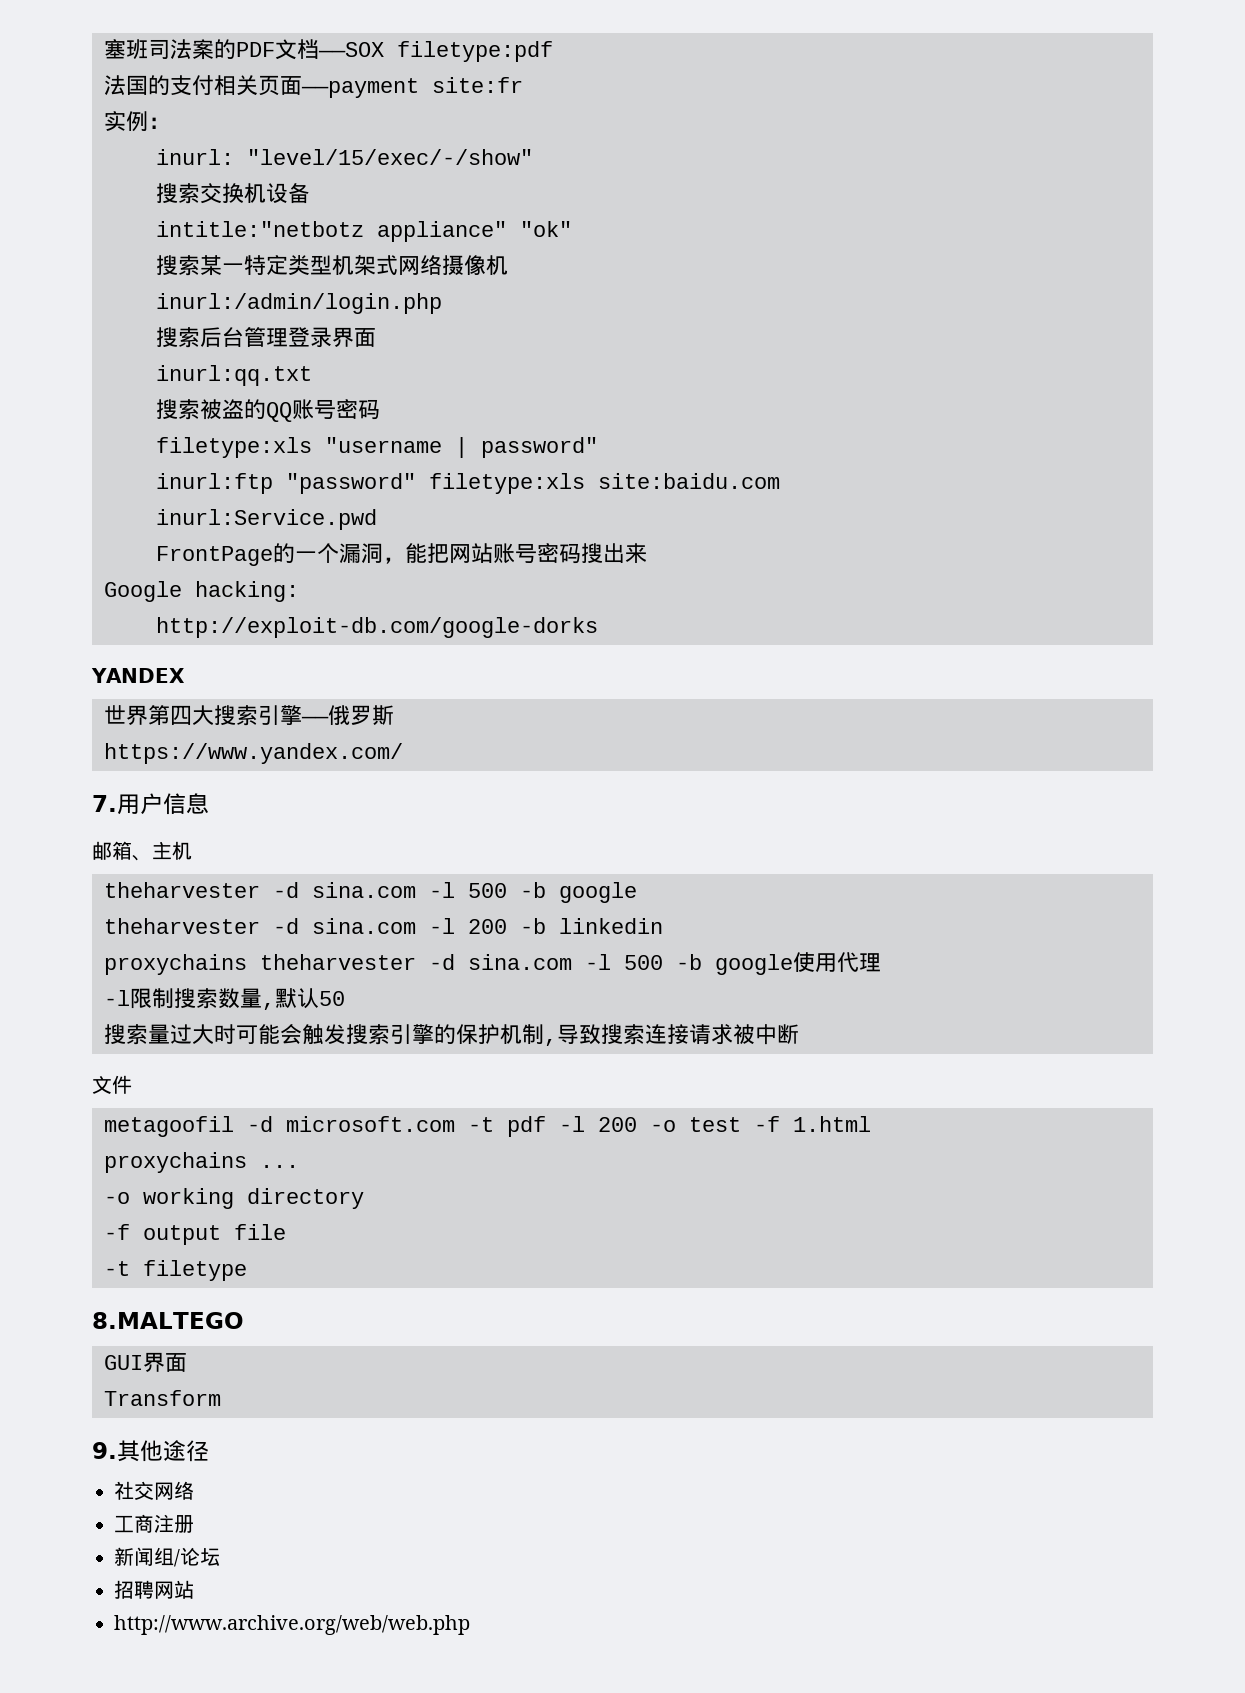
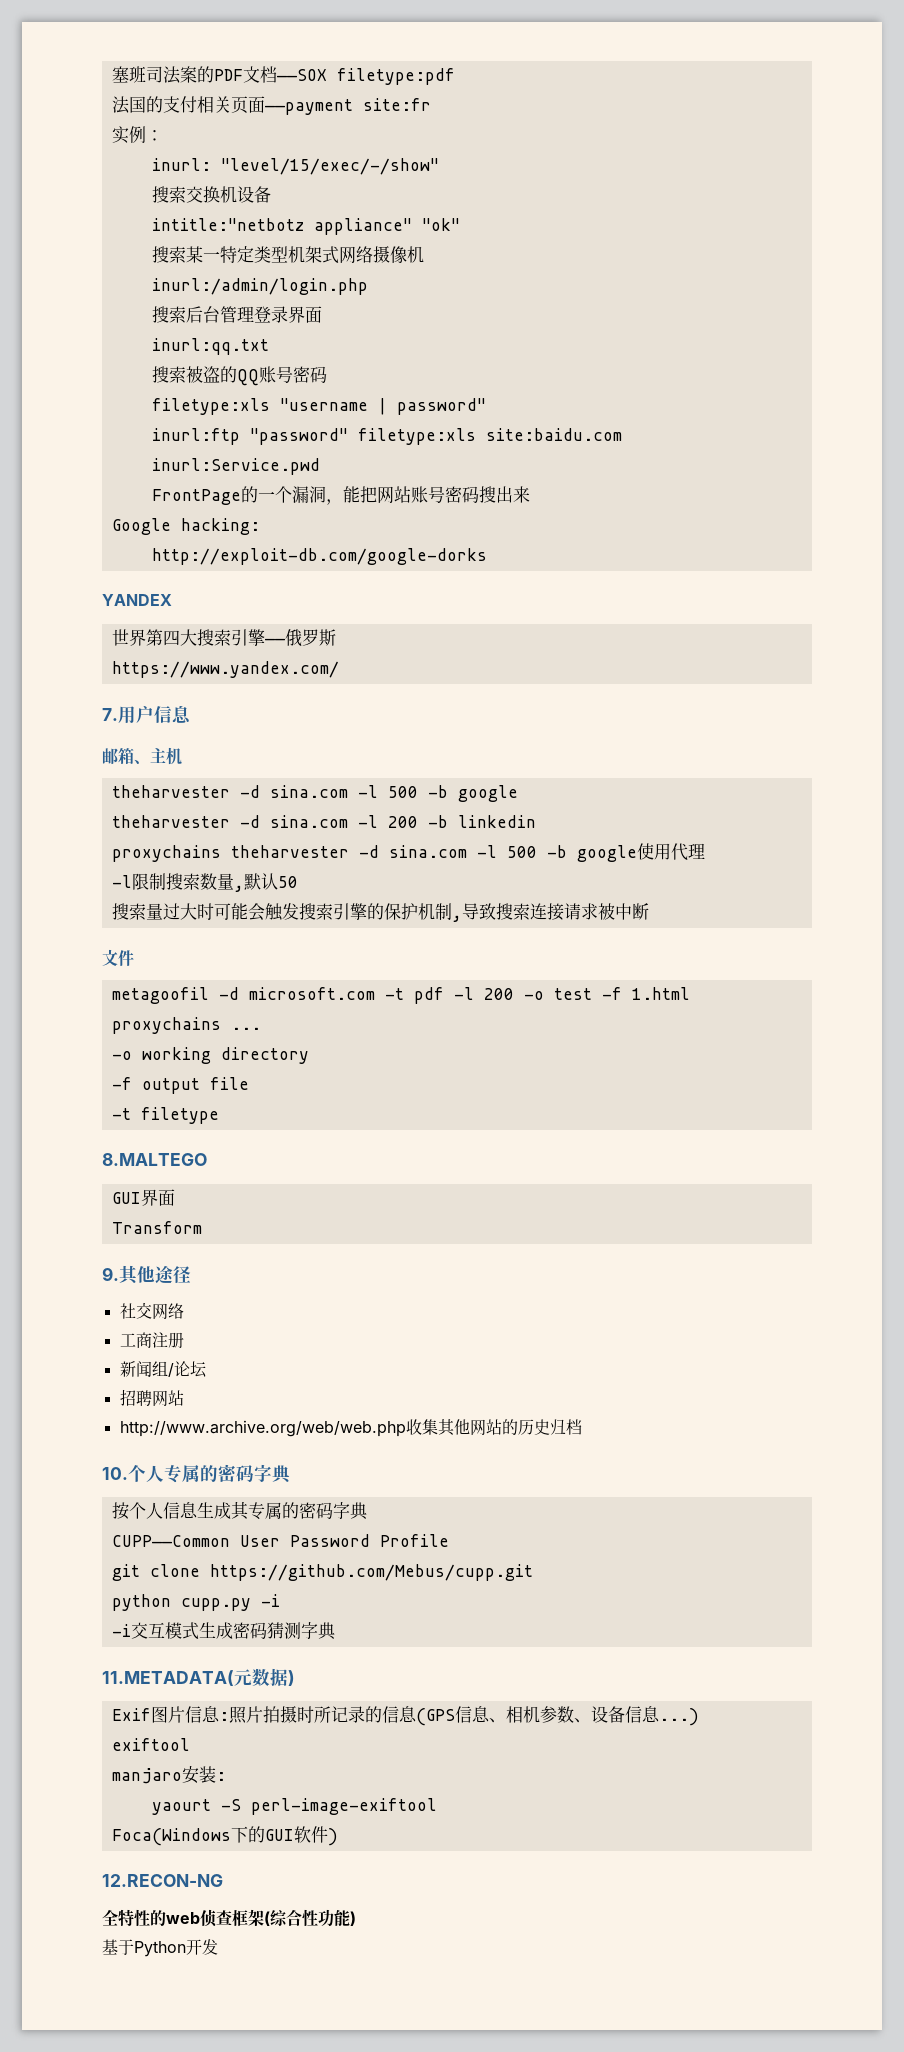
(470, 1625) none -> [405,1419,582,1436] [102,1464,292,1484] [111,1501,368,1520] [111,1534,449,1547] [111,1564,533,1581] [111,1594,280,1611] [111,1622,336,1640] [102,1668,295,1687] [111,1706,699,1726] [111,1738,190,1751] [111,1766,226,1784] [151,1798,437,1815] [111,1826,338,1846] [102,1874,223,1887] [102,1909,356,1927] [102,1939,218,1957] 收集其他网站的历史归档 // 10.个人专属的密码字典 // 按个人信息生成其专属的密码字典 // CUPP——Common User Password Profile // git clone https://github.com/Mebus/cupp.git // python cupp.py -i // -i交互模式生成密码猜测字典 // 11.METADATA(元数据) // Exif图片信息:照片拍摄时所记录的信息(GPS信息、相机参数、设备信息...) // exiftool // manjaro安装: // yaourt -S perl-image-exiftool // Foca(Windows下的GUI软件) // 12.RECON-NG // 全特性的web侦查框架(综合性功能) // 基于Python开发

